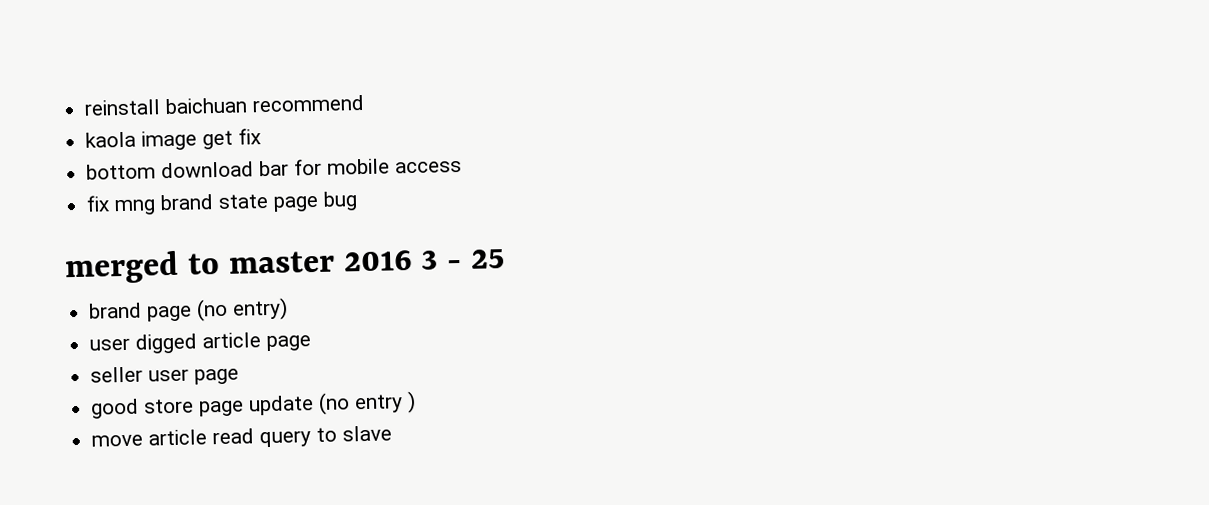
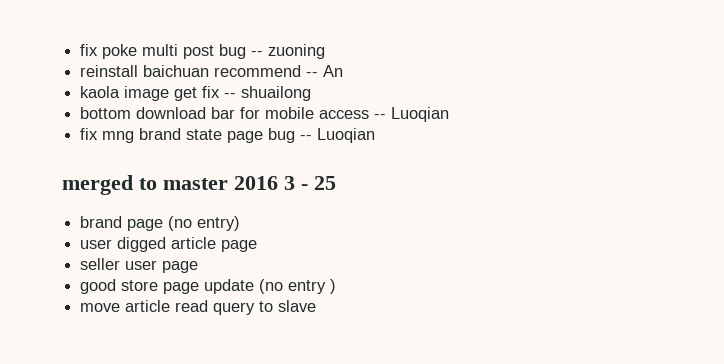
(84, 107) none -> [80,44,326,59] fix poke multi post bug -- zuoning //
(365, 103) none -> [306,65,344,77] -- An
(262, 136) none -> [224,86,312,101] -- shuailong
(463, 167) none -> [374,107,450,122] -- Luoqian
(359, 201) none -> [300,128,376,143] -- Luoqian

